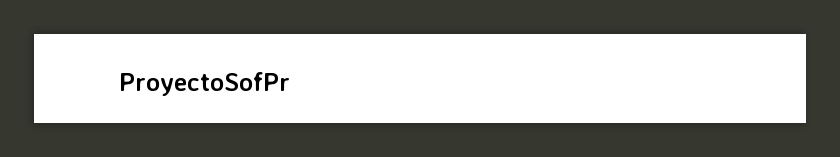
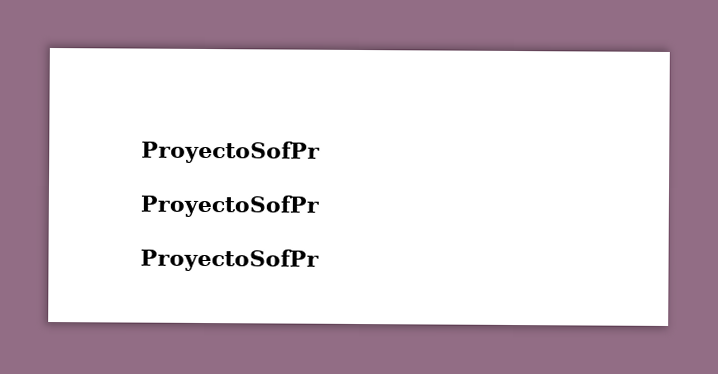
[119,72,290,96] ProyectoSofPr -> [141,140,320,164] [140,194,319,218] [140,248,319,272] ProyectoSofPr // ProyectoSofPr // ProyectoSofPr

